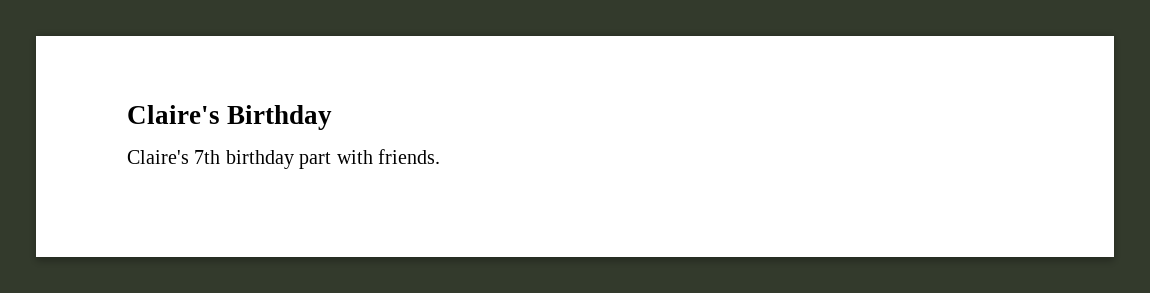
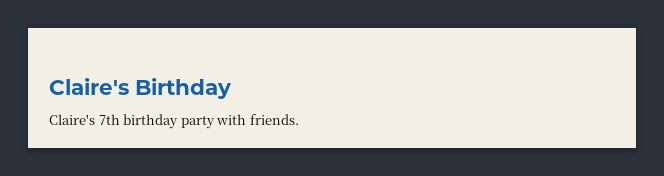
[299,152,332,169] part -> [180,115,215,129] party

